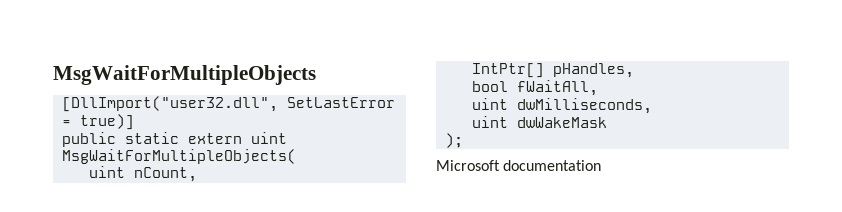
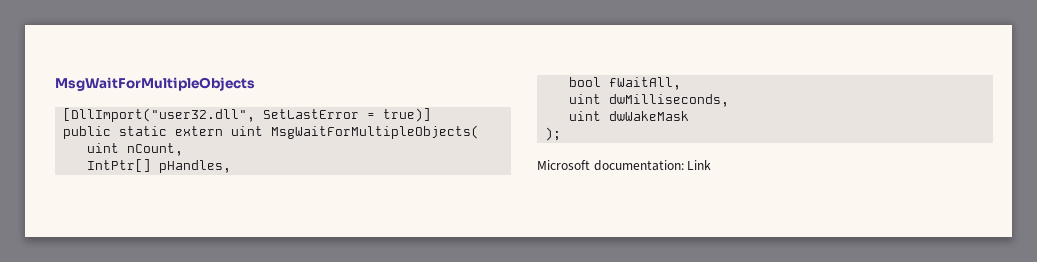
[503,160,602,171] documentation -> [593,160,712,171] documentation: Link

